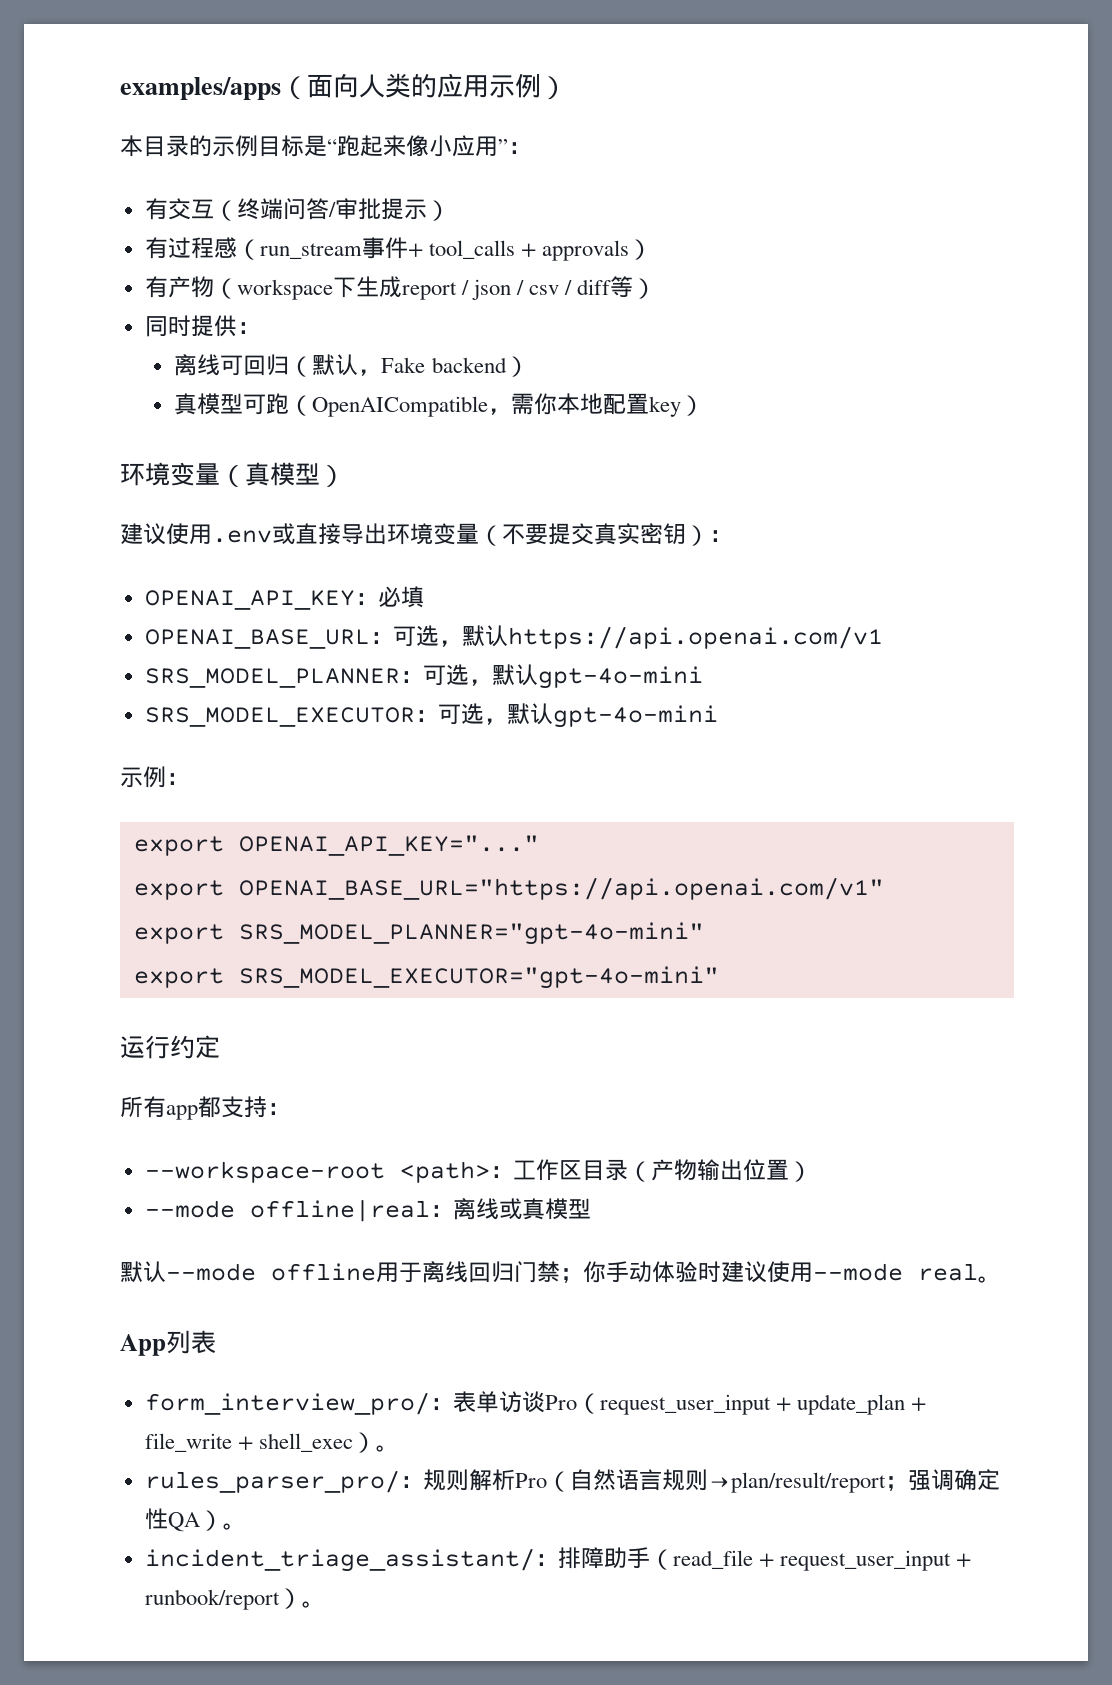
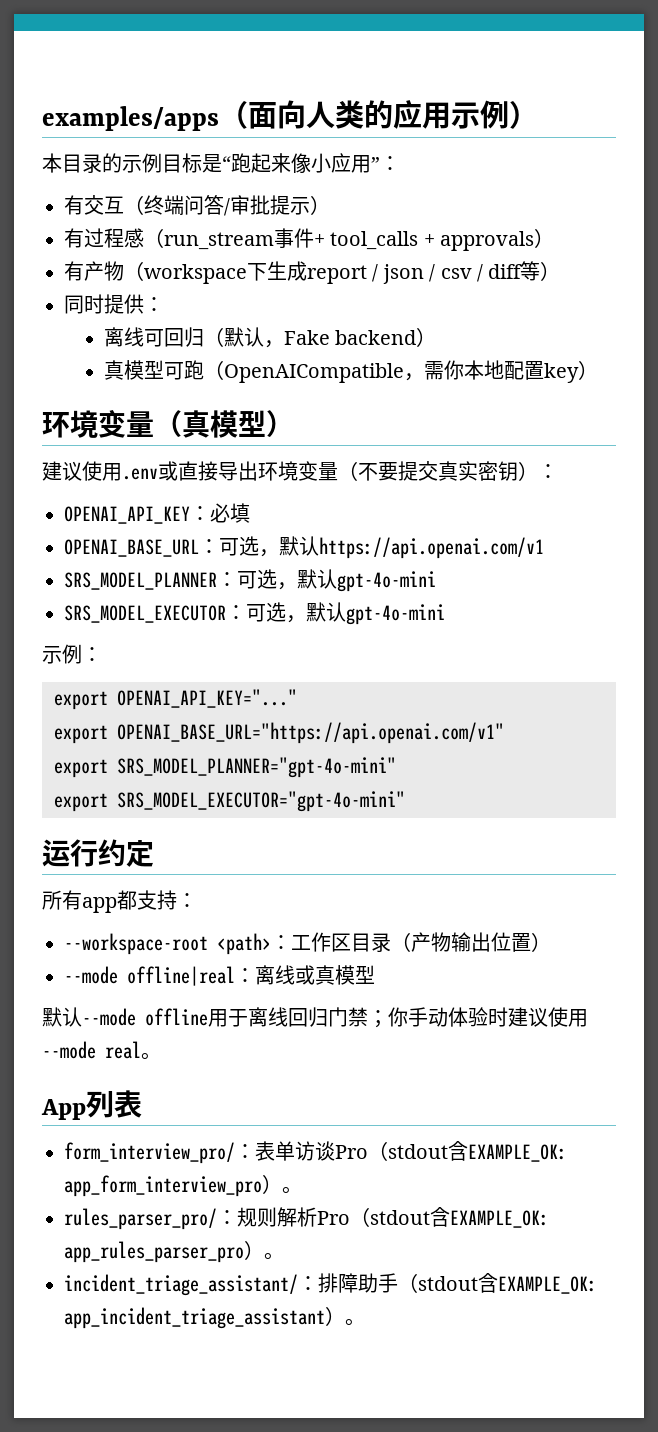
[599,1394,926,1415] [144,1433,353,1452] request_user_input + update_plan + file_write + shell_exec -> [388,1141,567,1162] [64,1175,262,1197] stdout含EXAMPLE_OK: app_form_interview_pro
[569,1469,1000,1493] [144,1508,200,1532] 自然语言规则→plan/result/report；强调确定性QA -> [370,1207,549,1228] [64,1241,244,1263] stdout含EXAMPLE_OK: app_rules_parser_pro
[672,1550,971,1571] [144,1589,280,1610] read_file + request_user_input + runbook/report -> [418,1273,597,1294] [64,1307,325,1329] stdout含EXAMPLE_OK: app_incident_triage_assistant

